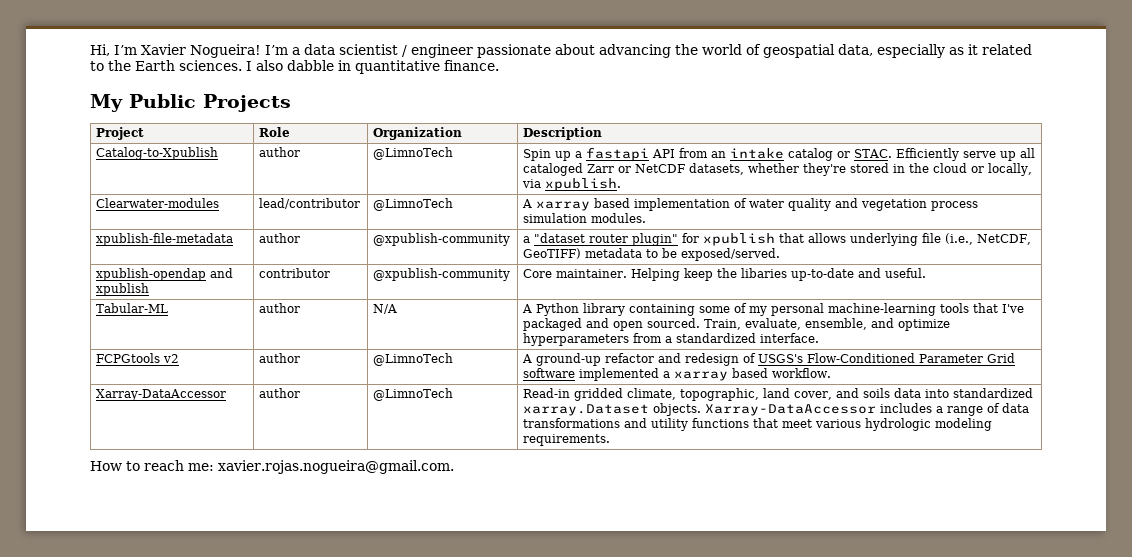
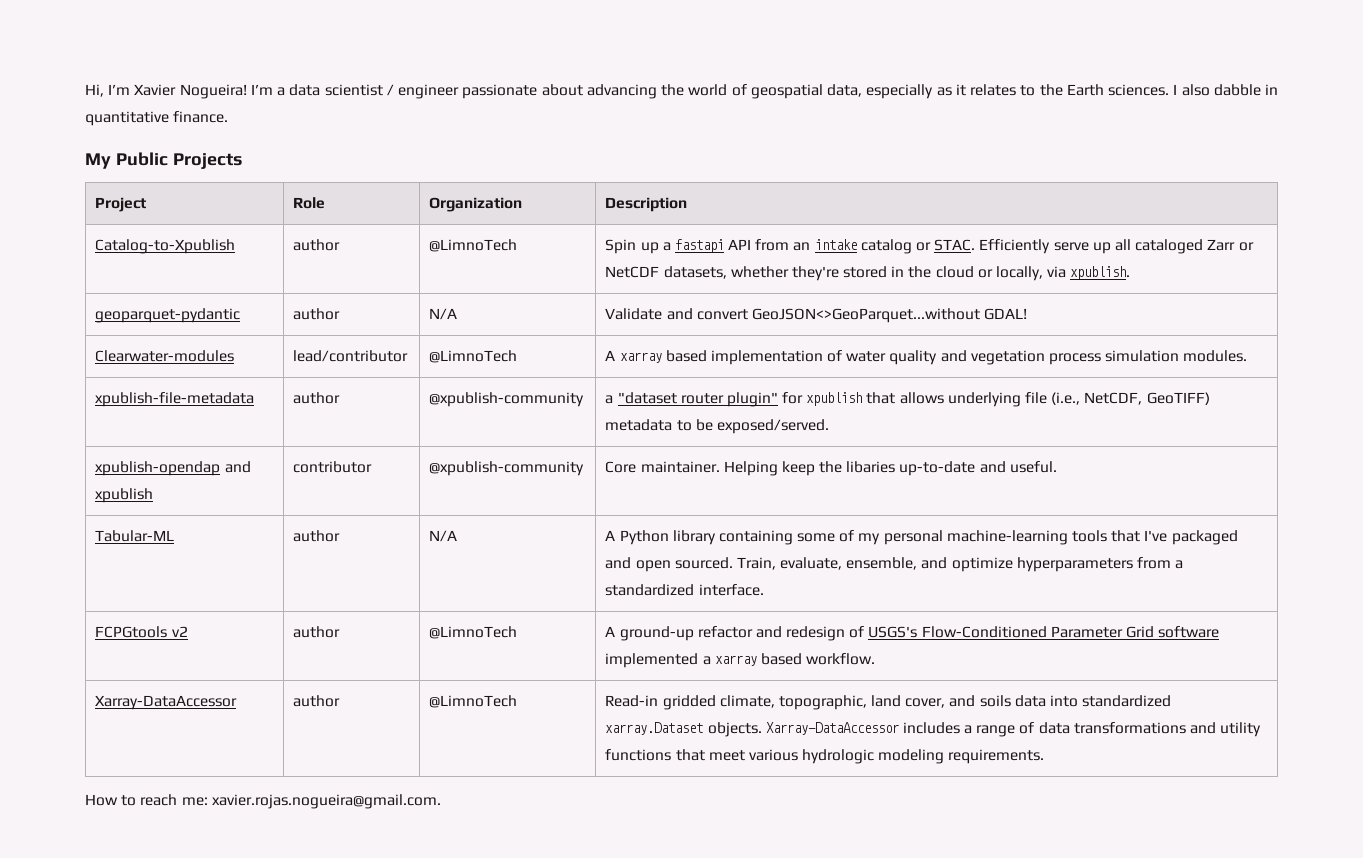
[982,44,1032,55] related -> [970,84,1017,96] relates
(621, 184) none -> [95,308,241,323] [293,308,341,320] [429,308,458,320] [605,308,1028,323] // geoparquet-pydantic | author | N/A | Validate and convert GeoJSON<>GeoParquet...without GDAL!

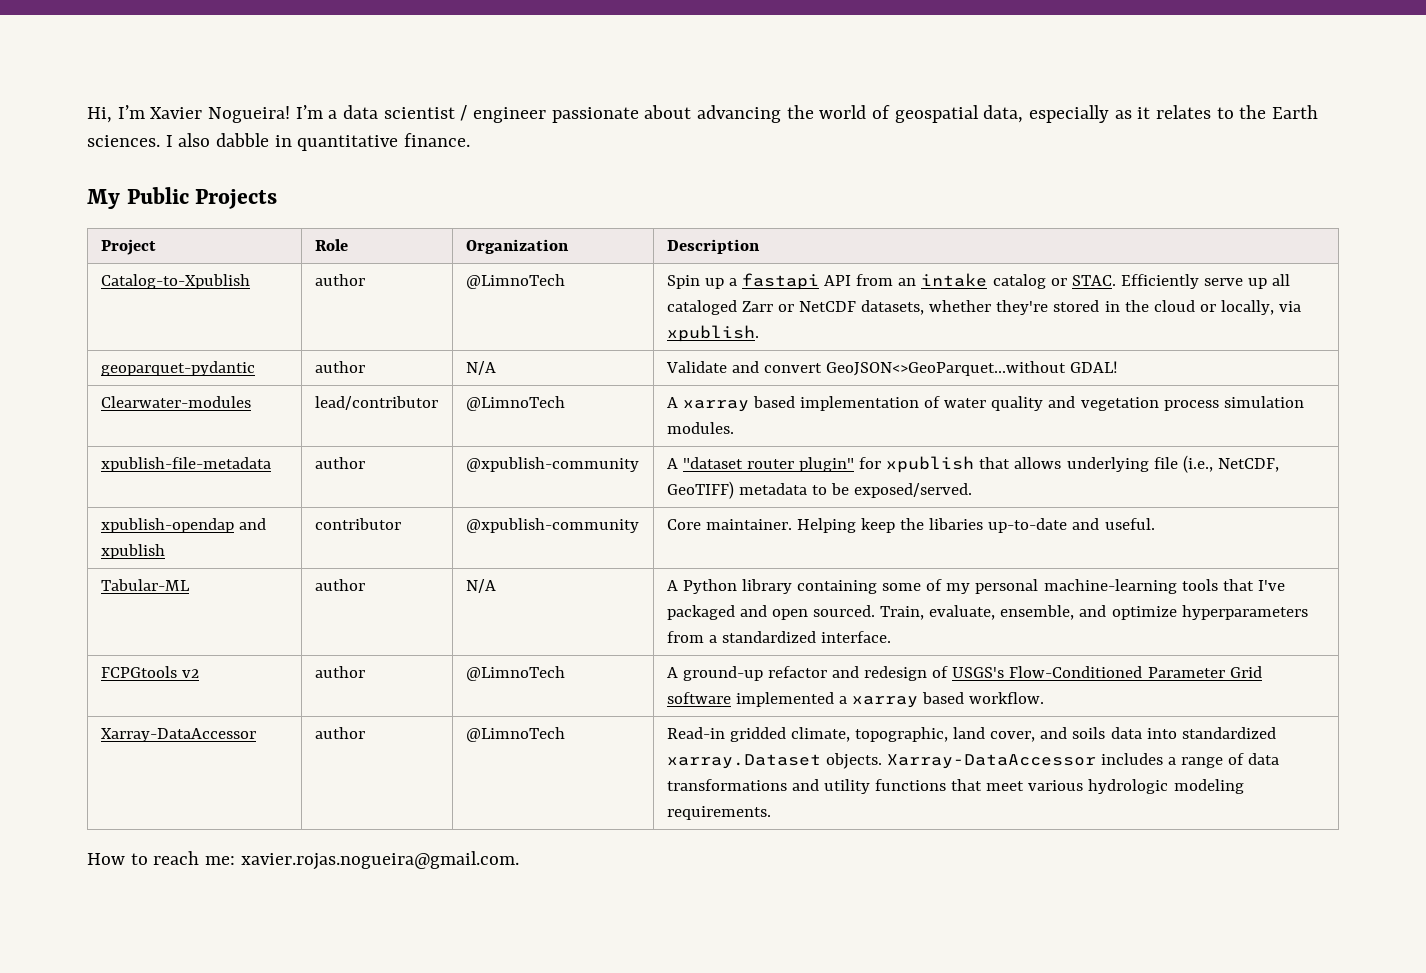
[605,395,614,404] a -> [666,458,678,469] A

